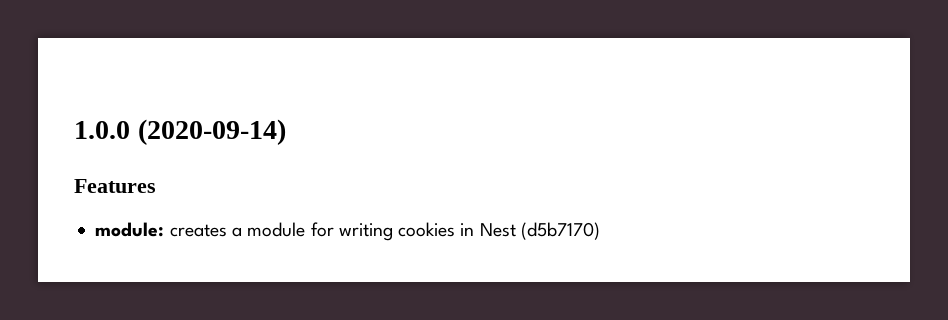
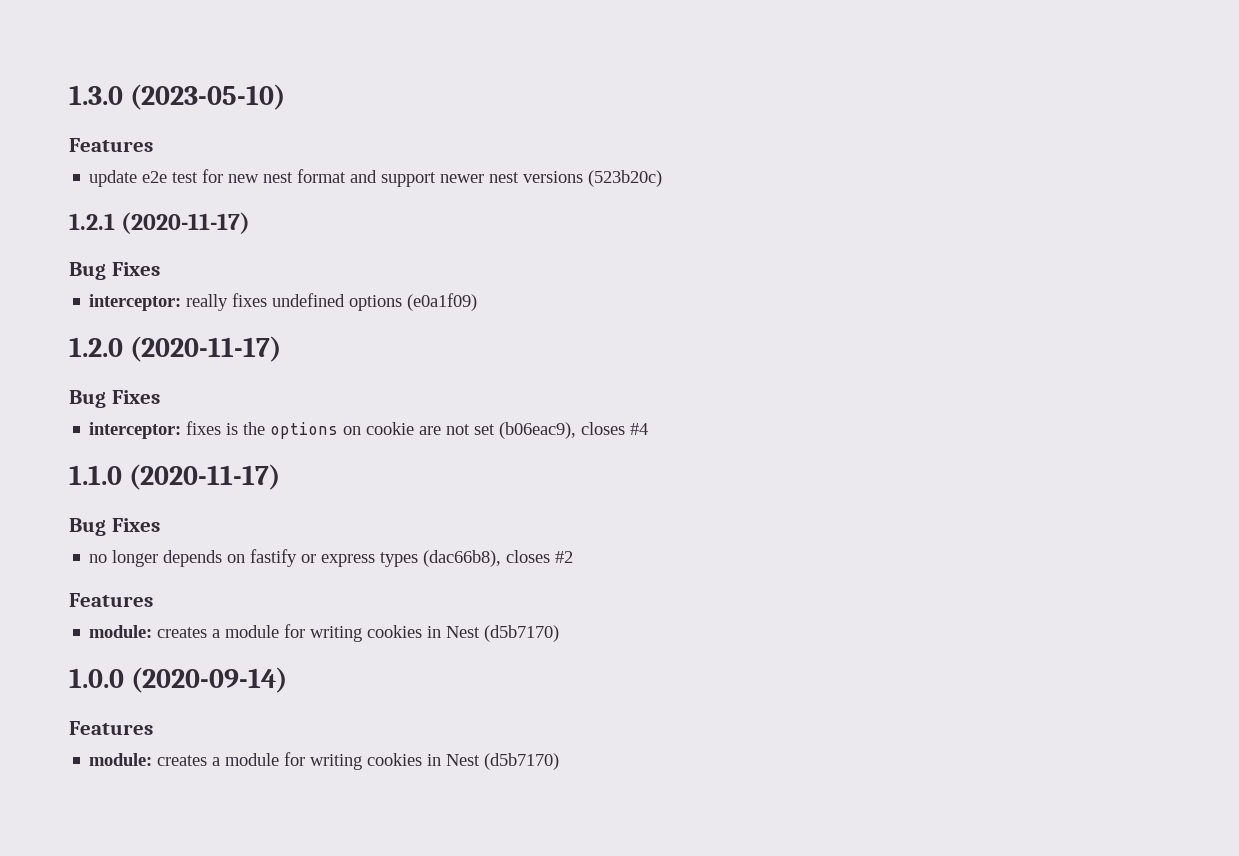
(74, 130) none -> [69,84,286,110] [69,138,153,152] [89,169,663,187] [69,212,251,234] [69,262,160,280] [89,293,478,311] [69,336,282,362] [69,390,160,408] [89,421,649,439] [69,464,281,490] [69,518,160,536] [89,549,574,567] [69,593,153,607] [89,624,560,642] 1.3.0 (2023-05-10) // Features // update e2e test for new nest format and support newer nest versions (523b20c) // 1.2.1 (2020-11-17) // Bug Fixes // interceptor: really fixes undefined options (e0a1f09) // 1.2.0 (2020-11-17) // Bug Fixes // interceptor: fixes is the options on cookie are not set (b06eac9), closes #4 // 1.1.0 (2020-11-17) // Bug Fixes // no longer depends on fastify or express types (dac66b8), closes #2 // Features // module: creates a module for writing cookies in Nest (d5b7170) //

